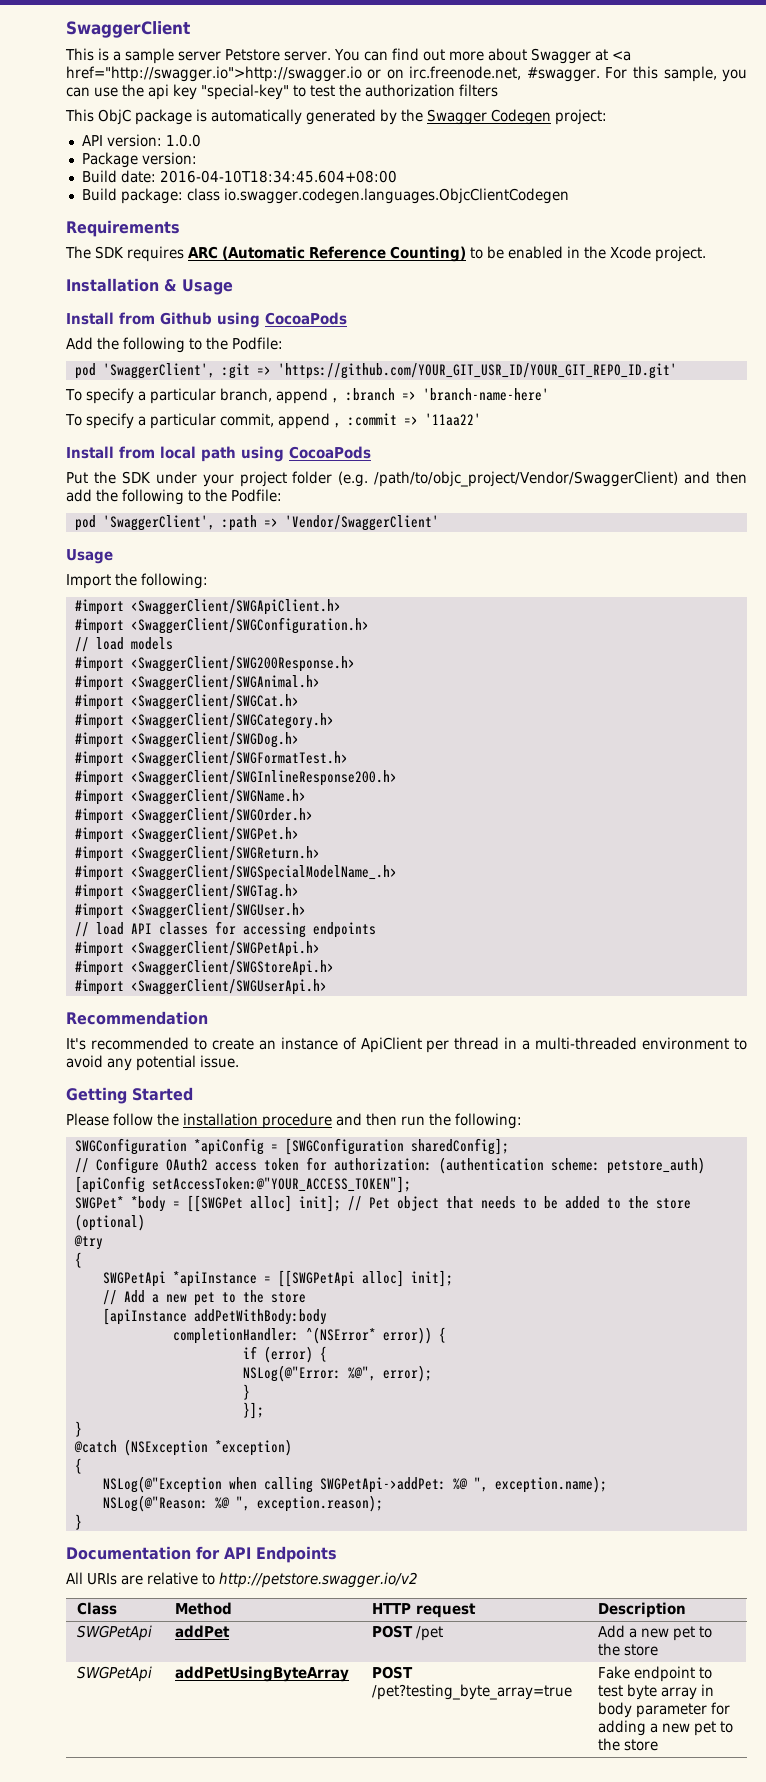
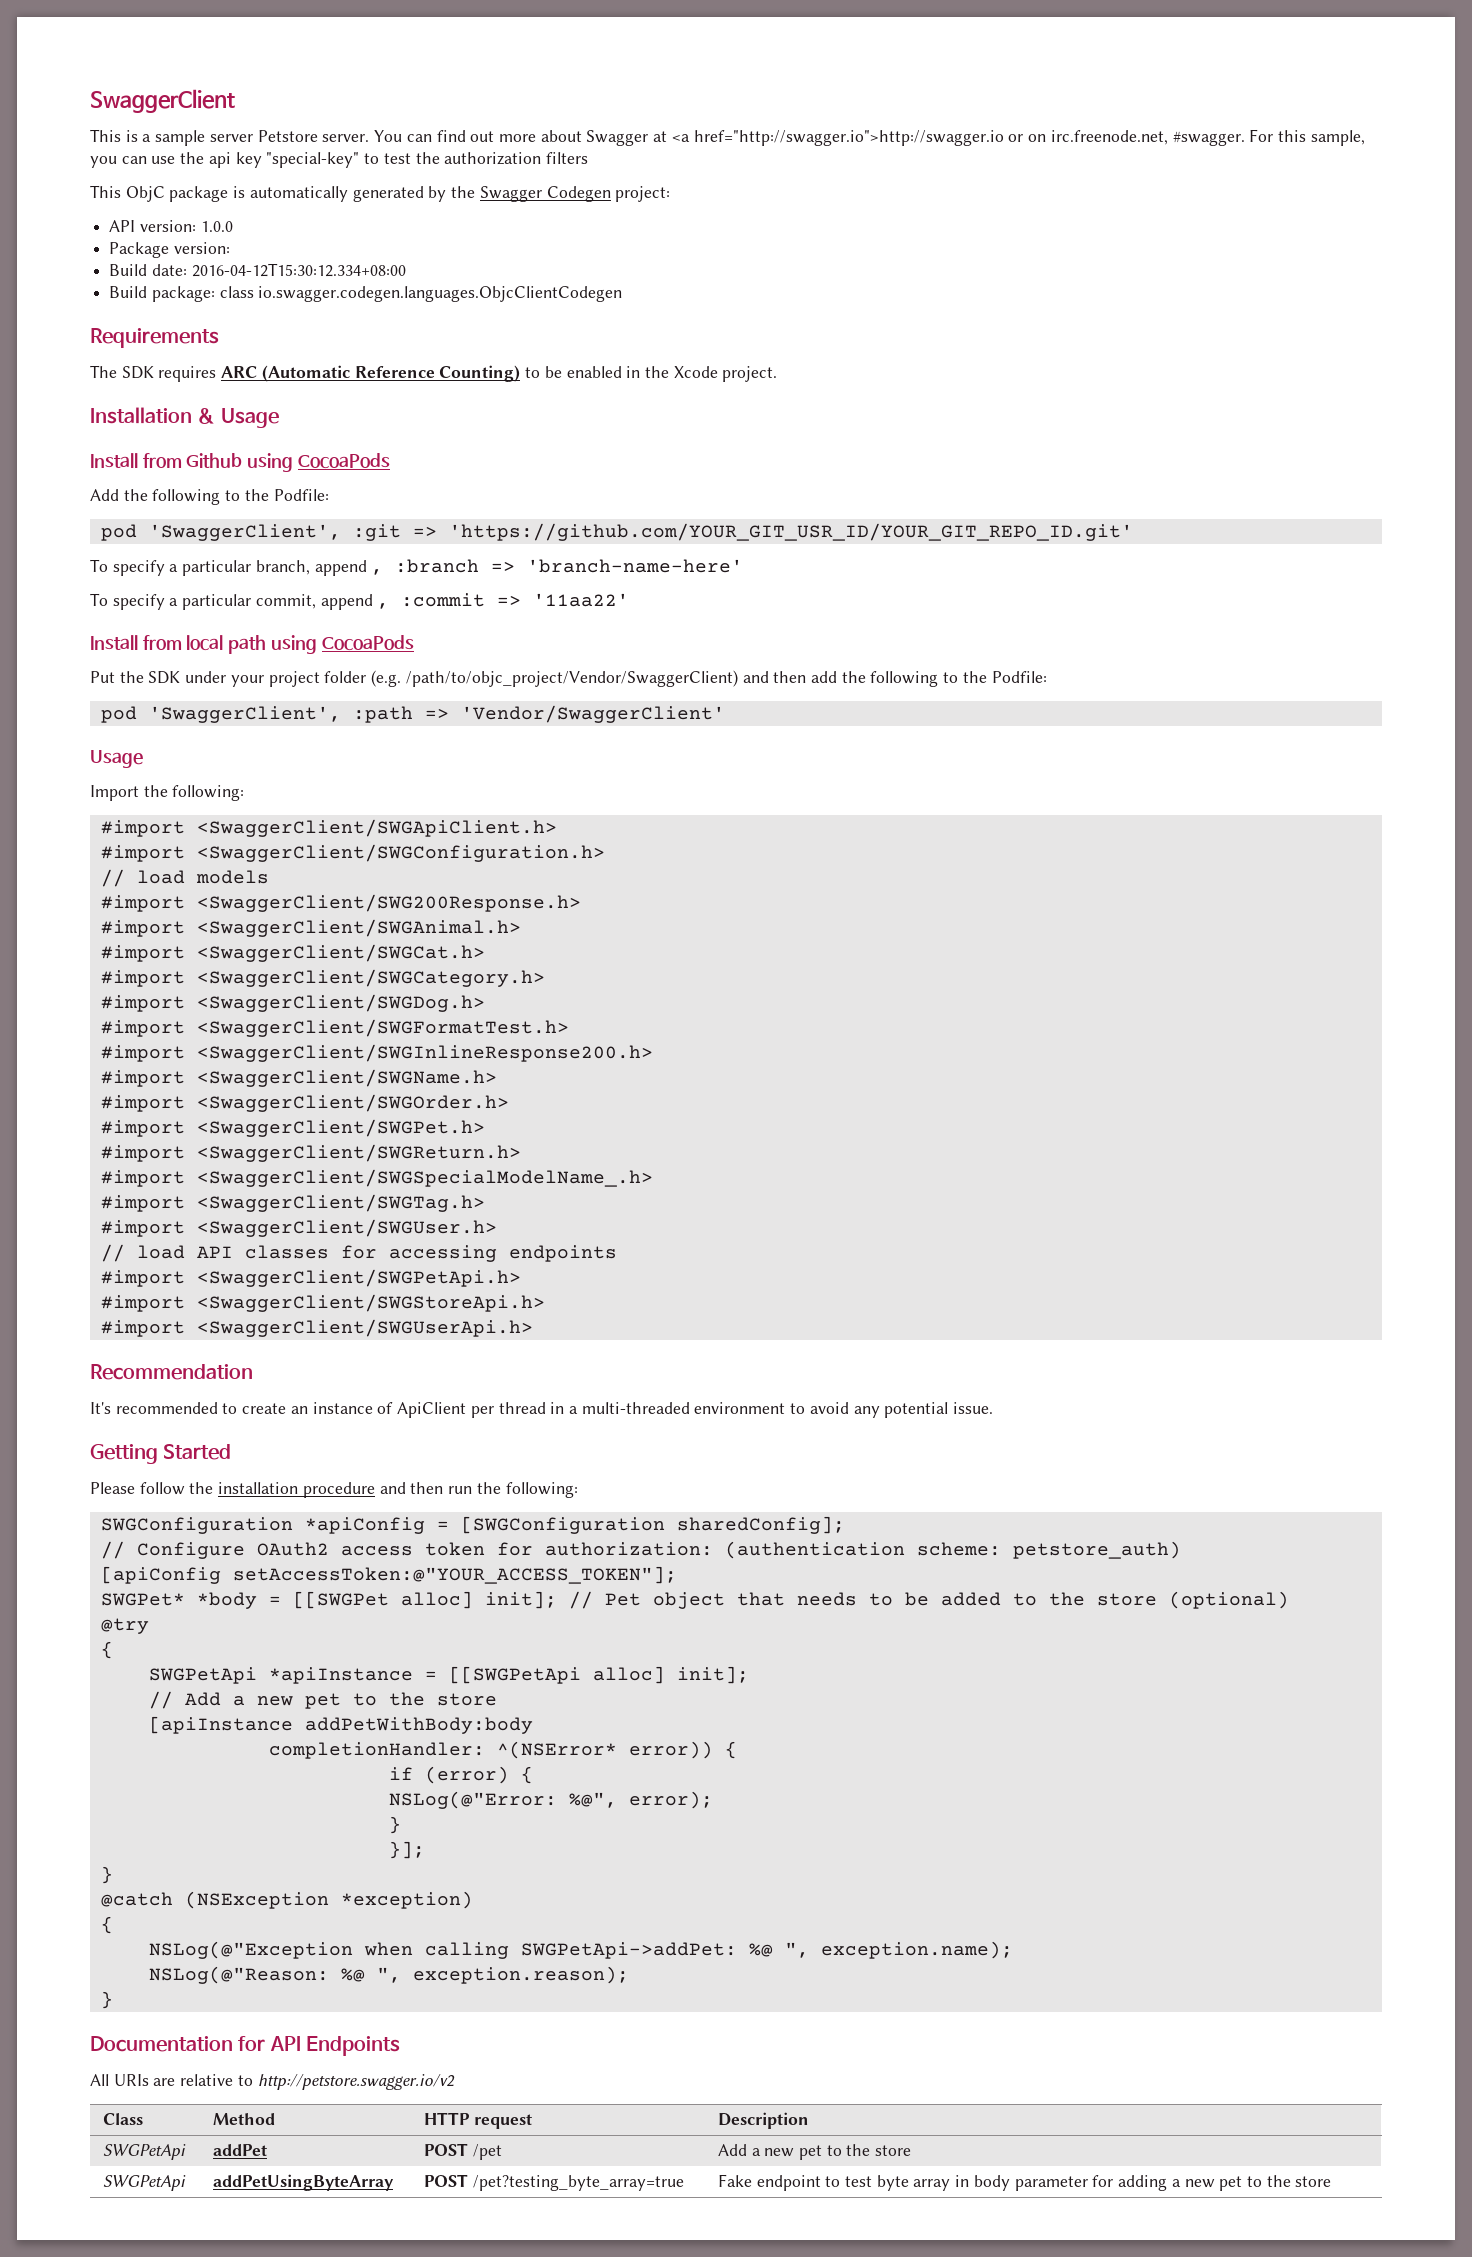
[159,170,397,183] 2016-04-10T18:34:45.604+08:00 -> [191,263,406,277] 2016-04-12T15:30:12.334+08:00

